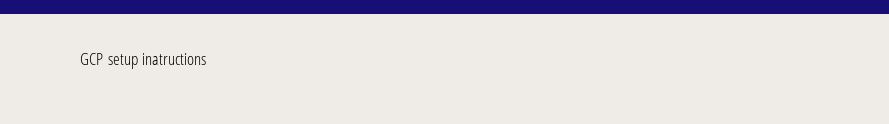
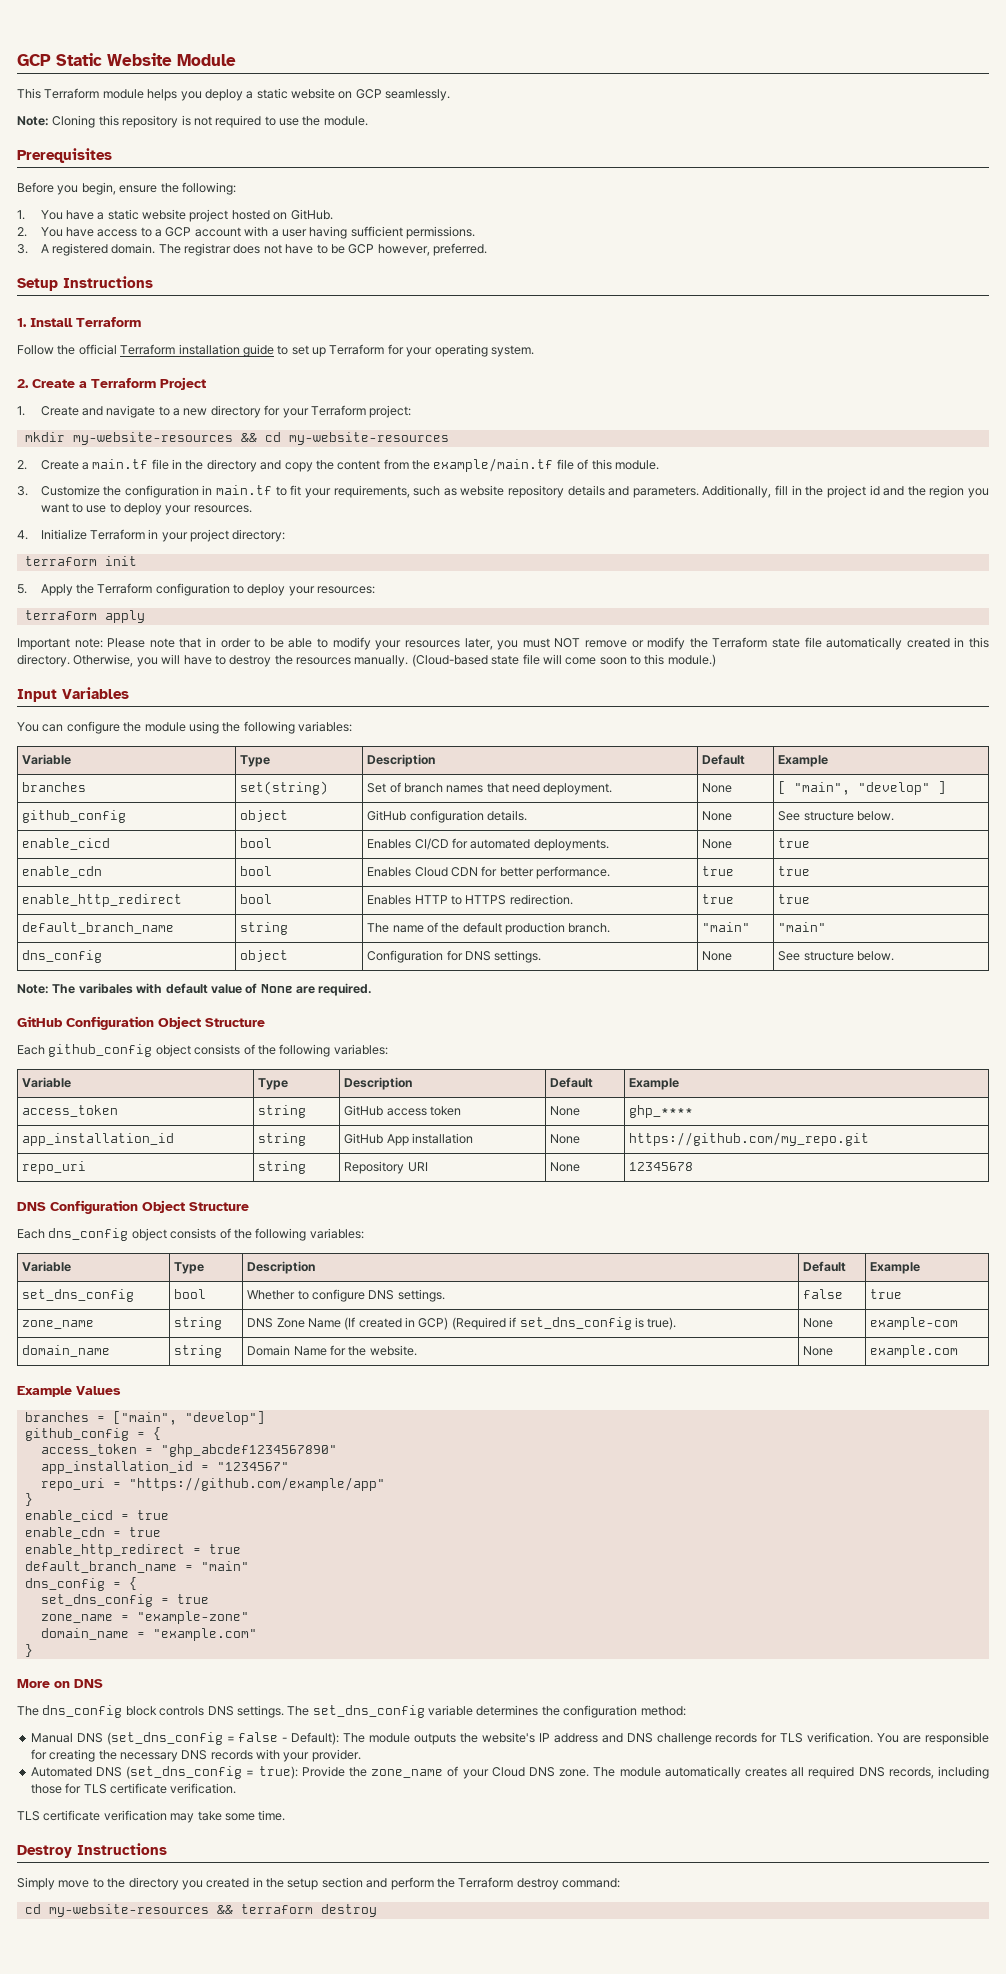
[80,53,207,69] GCP setup inatructions -> [17,53,236,66] [17,88,451,101] [17,115,368,128] [17,148,112,163] [17,182,236,195] [17,209,333,222] [17,226,476,239] [17,243,488,256] [17,276,153,291] [17,317,141,327] [17,344,534,357] [17,377,206,390] [17,405,412,418] [24,432,449,445] [17,458,659,472] [17,485,990,498] [40,503,252,515] [17,529,286,542] [24,556,137,566] [17,583,376,596] [24,610,145,623] [17,637,990,650] [17,654,716,667] [17,687,129,702] [17,721,352,734] [22,754,72,765] [240,755,271,767] [367,754,436,767] [702,754,746,765] [778,755,829,767] [22,782,87,792] [240,781,329,795] [367,782,613,795] [702,783,733,793] [778,781,947,795] [22,810,127,823] [240,810,289,822] [367,810,527,823] [702,811,733,821] [778,811,894,821] [22,838,111,850] [240,838,273,848] [367,838,609,851] [702,839,733,849] [778,838,811,848] [22,866,103,878] [240,866,273,876] [367,866,611,879] [702,866,735,876] [778,866,811,876] [22,894,183,907] [240,894,273,904] [367,894,573,905] [702,894,735,904] [778,894,811,904] [22,922,175,934] [240,922,289,935] [367,922,611,935] [702,922,751,932] [778,922,827,932] [22,950,103,963] [240,950,289,962] [367,950,542,963] [702,951,733,961] [778,951,894,961] [17,983,373,996] [17,1016,265,1030] [17,1044,388,1057] [22,1077,72,1088] [258,1078,289,1090] [344,1077,413,1090] [550,1077,594,1088] [629,1078,680,1090] [22,1105,119,1117] [258,1105,307,1118] [344,1105,461,1116] [550,1106,581,1116] [629,1105,694,1118] [22,1133,175,1146] [258,1133,307,1146] [344,1133,473,1146] [550,1134,581,1144] [629,1132,870,1146] [22,1161,87,1174] [258,1161,307,1174] [344,1161,428,1174] [550,1162,581,1172] [629,1162,694,1171] [17,1200,249,1214] [17,1228,364,1241] [22,1261,72,1272] [174,1262,205,1274] [247,1261,316,1274] [803,1261,847,1272] [870,1262,921,1274] [22,1289,135,1302] [174,1289,207,1299] [247,1289,445,1302] [803,1289,844,1299] [870,1289,903,1299] [22,1320,95,1329] [174,1317,223,1330] [247,1317,677,1330] [803,1318,834,1328] [870,1317,959,1330] [22,1345,111,1357] [174,1345,223,1358] [247,1345,417,1356] [803,1346,834,1356] [870,1345,959,1358] [17,1386,121,1397] [24,1411,265,1425] [24,1427,161,1441] [40,1444,337,1457] [40,1461,289,1474] [40,1477,385,1491] [24,1493,33,1506] [24,1510,169,1522] [24,1527,161,1539] [24,1544,241,1557] [24,1561,249,1573] [24,1577,137,1591] [40,1594,209,1607] [40,1611,249,1624] [40,1628,257,1641] [24,1644,33,1657] [17,1679,103,1688] [17,1705,686,1718] [30,1732,989,1745] [30,1749,361,1762] [30,1766,990,1779] [30,1783,237,1794] [17,1810,286,1823] [17,1843,167,1858] [17,1877,620,1890] [24,1904,377,1917] GCP Static Website Module // This Terraform module helps you deploy a static website on GCP seamlessly. // Note: Cloning this repository is not required to use the module. // Prerequisites // Before you begin, ensure the following: // 1. You have a static website project hosted on GitHub. // 2. You have access to a GCP account with a user having sufficient permissions. // 3. A registered domain. The registrar does not have to be GCP however, preferred. // Setup Instructions // 1. Install Terraform // Follow the official Terraform installation guide to set up Terraform for your operating system. // 2. Create a Terraform Project // 1. Create and navigate to a new directory for your Terraform project: // mkdir my-website-resources && cd my-website-resources // 2. Create a main.tf file in the directory and copy the content from the example/main.tf file of this module. // 3. Customize the configuration in main.tf to fit your requirements, such as website repository details and parameters. Additionally, fill in the project id and the region you want to use to deploy your resources. // 4. Initialize Terraform in your project directory: // terraform init // 5. Apply the Terraform configuration to deploy your resources: // terraform apply // Important note: Please note that in order to be able to modify your resources later, you must NOT remove or modify the Terraform state file automatically created in this directory. Otherwise, you will have to destroy the resources manually. (Cloud-based state file will come soon to this module.) // Input Variables // You can configure the module using the following variables: // Variable | Type | Description | Default | Example // branches | set(string) | Set of branch names that need deployment. | None | [ "main", "develop" ] // github_config | object | GitHub configuration details. | None | See structure below. // enable_cicd | bool | Enables CI/CD for automated deployments. | None | true // enable_cdn | bool | Enables Cloud CDN for better performance. | true | true // enable_http_redirect | bool | Enables HTTP to HTTPS redirection. | true | true // default_branch_name | string | The name of the default production branch. | "main" | "main" // dns_config | object | Configuration for DNS settings. | None | See structure below. // Note: The varibales with default value of None are required. // GitHub Configuration Object Structure // Each github_config object consists of the following variables: // Variable | Type | Description | Default | Example // access_token | string | GitHub access token | None | ghp_**** // app_installation_id | string | GitHub App installation | None | https://github.com/my_repo.git // repo_uri | string | Repository URI | None | 12345678 // DNS Configuration Object Structure // Each dns_config object consists of the following variables: // Variable | Type | Description | Default | Example // set_dns_config | bool | Whether to configure DNS settings. | false | true // zone_name | string | DNS Zone Name (If created in GCP) (Required if set_dns_config is true). | None | example-com // domain_name | string | Domain Name for the website. | None | example.com // Example Values // branches = ["main", "develop"] // github_config = { // access_token = "ghp_abcdef1234567890" // app_installation_id = "1234567" // repo_uri = "https://github.com/example/app" // } // enable_cicd = true // enable_cdn = true // enable_http_redirect = true // default_branch_name = "main" // dns_config = { // set_dns_config = true // zone_name = "example-zone" // domain_name = "example.com" // } // More on DNS // The dns_config block controls DNS settings. The set_dns_config variable determines the configuration method: // Manual DNS (set_dns_config = false - Default): The module outputs the website's IP address and DNS challenge records for TLS verification. You are responsible for creating the necessary DNS records with your provider. // Automated DNS (set_dns_config = true): Provide the zone_name of your Cloud DNS zone. The module automatically creates all required DNS records, including those for TLS certificate verification. // TLS certificate verification may take some time. // Destroy Instructions // Simply move to the directory you created in the setup section and perform the Terraform destroy command: // cd my-website-resources && terraform destroy

